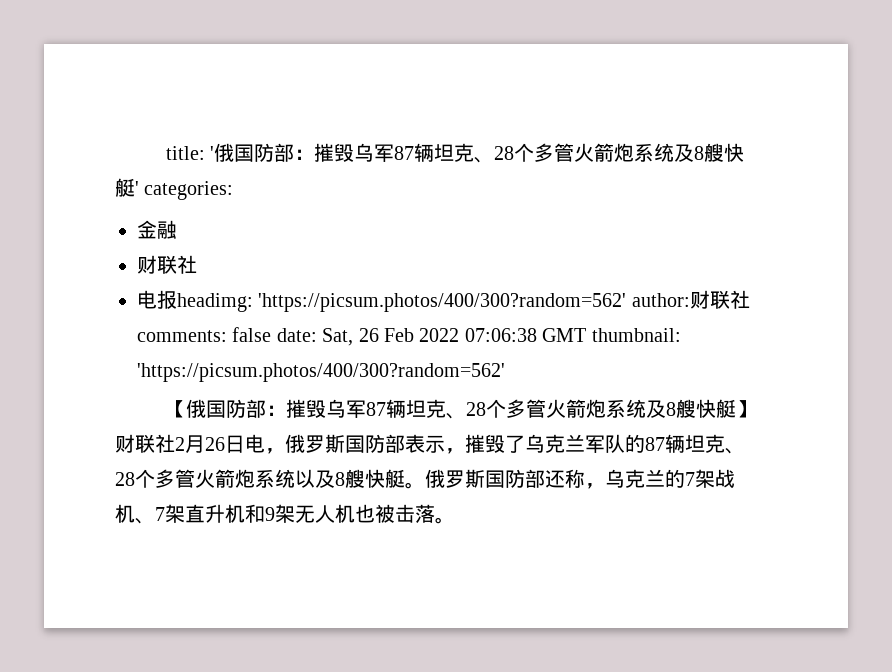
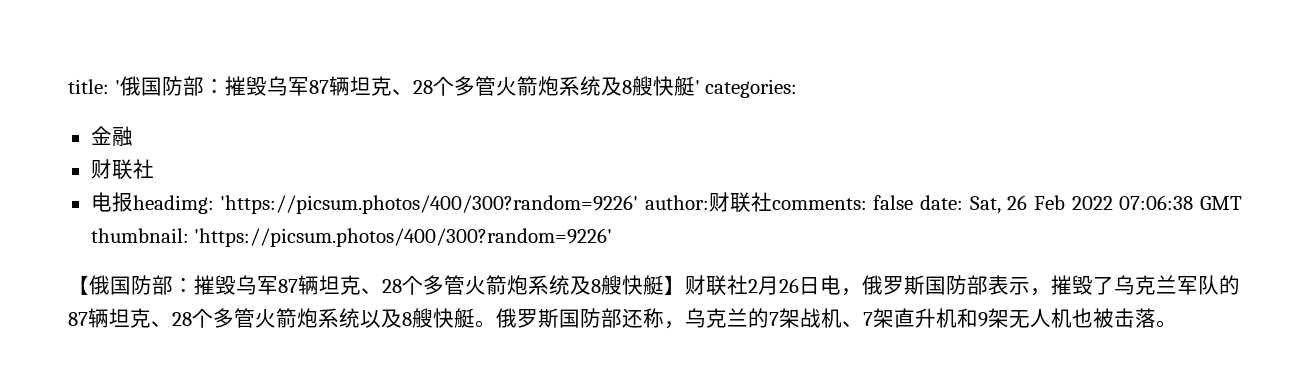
[258,293,627,312] 'https://picsum.photos/400/300?random=562' -> [220,195,639,214] 'https://picsum.photos/400/300?random=9226'
[137,363,505,382] 'https://picsum.photos/400/300?random=562' -> [194,228,613,247] 'https://picsum.photos/400/300?random=9226'

